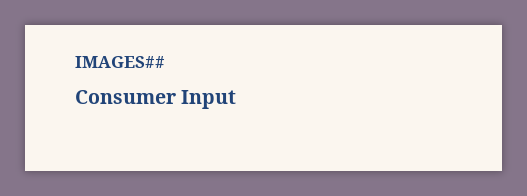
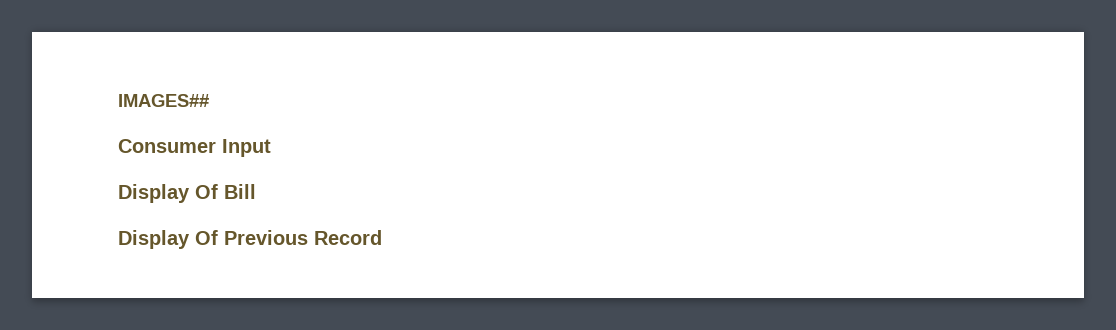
(237, 99) none -> [118,184,256,203] [118,230,382,249] // Display Of Bill // Display Of Previous Record

